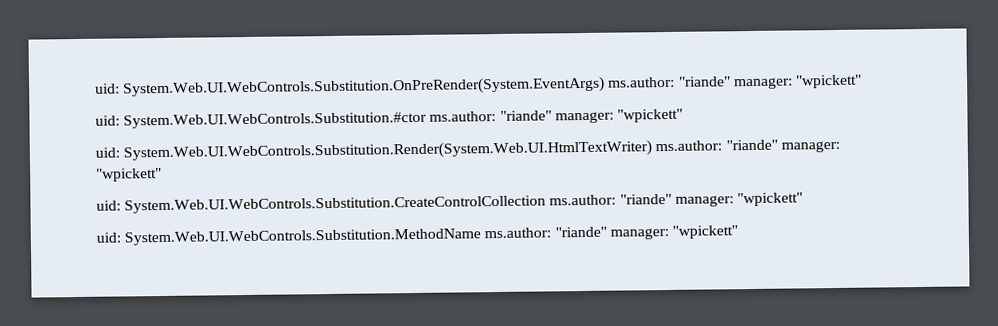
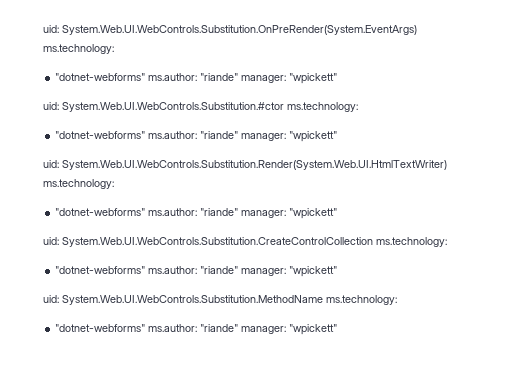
(606, 87) none -> [43,44,114,54] [55,73,146,81] ms.technology: // "dotnet-webforms"
(428, 120) none -> [287,102,358,112] [55,131,146,139] ms.technology: // "dotnet-webforms"
(653, 151) none -> [43,179,114,189] [55,208,146,216] ms.technology: // "dotnet-webforms"
(547, 204) none -> [376,237,447,247] [55,266,146,274] ms.technology: // "dotnet-webforms"
(482, 237) none -> [326,295,397,305] [55,324,146,332] ms.technology: // "dotnet-webforms"

